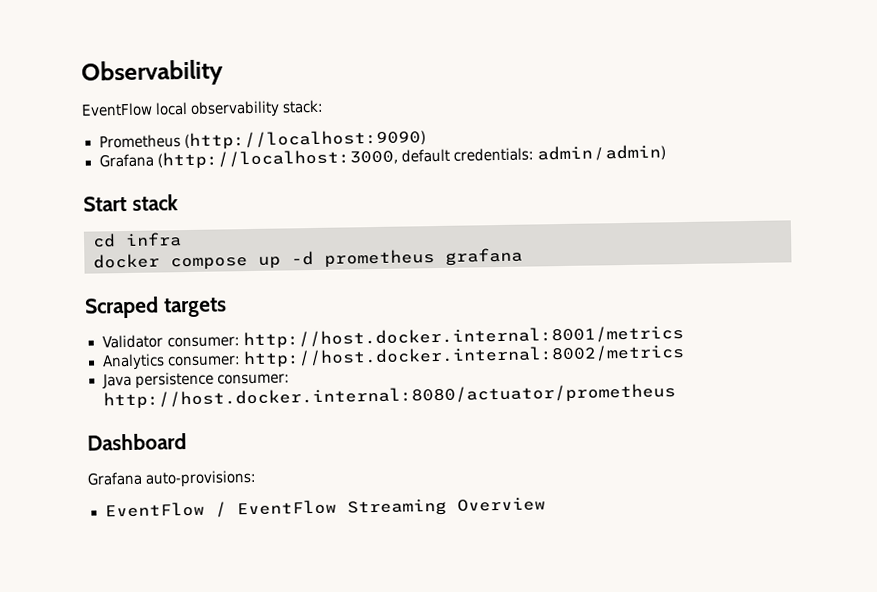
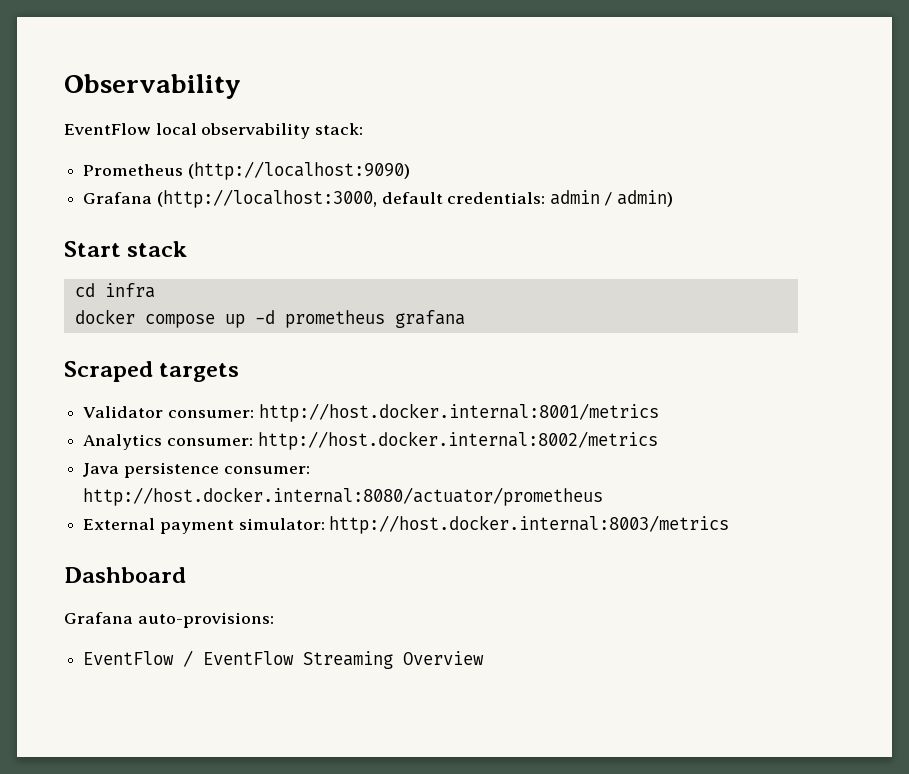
(676, 396) none -> [83,515,730,534] // External payment simulator: http://host.docker.internal:8003/metrics

